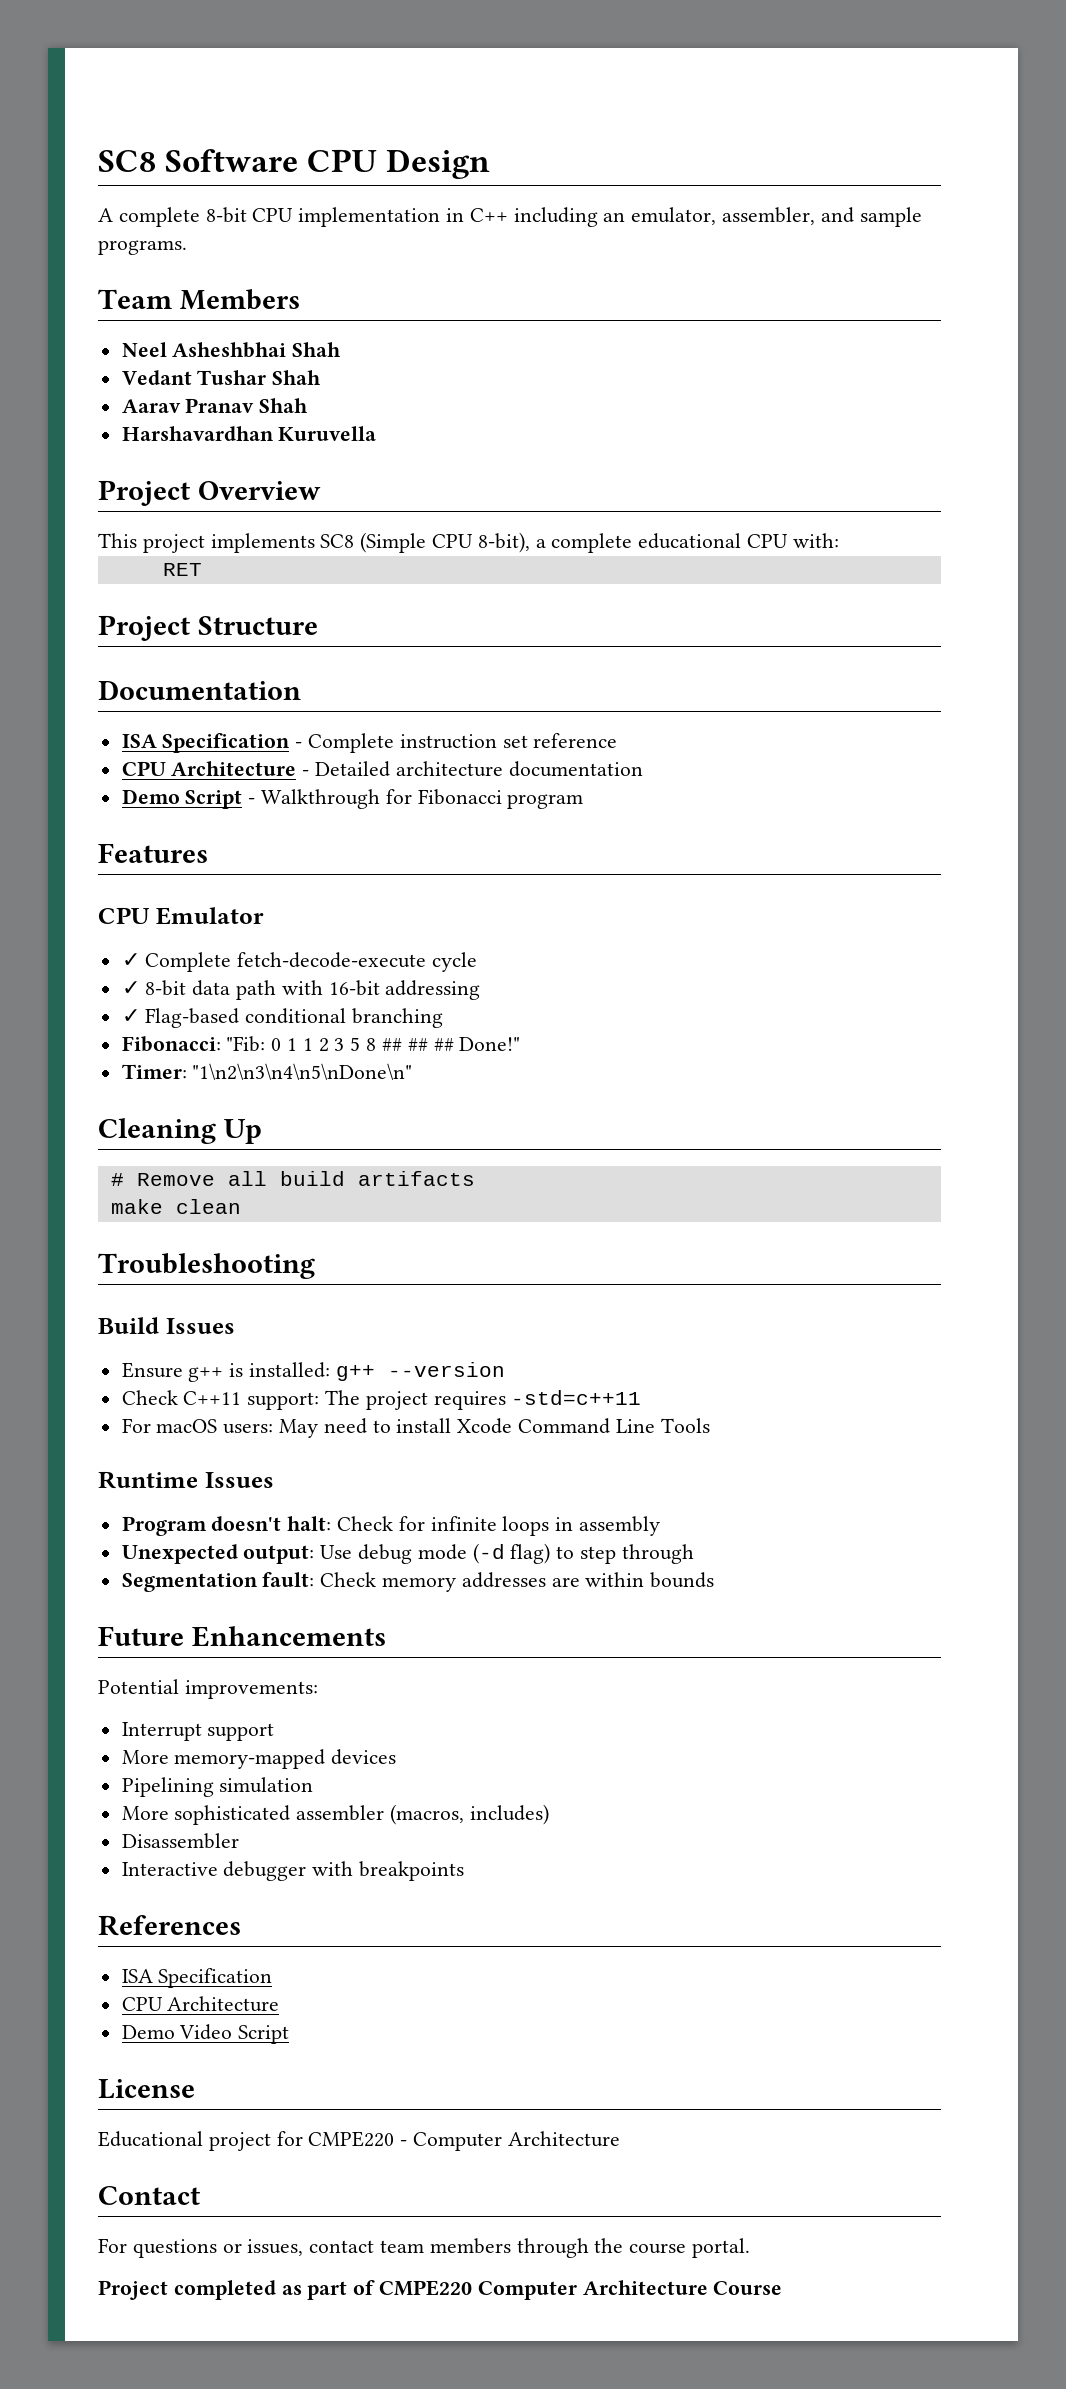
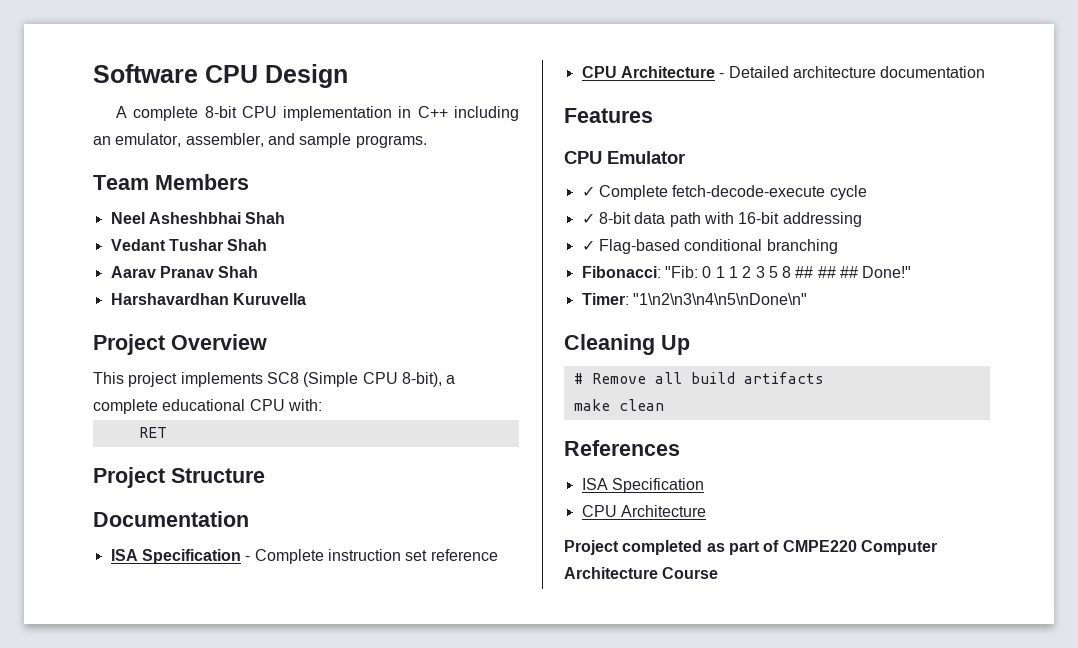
[98,150,156,172] SC8 -> (93, 73) none
[121,789,584,809] // Demo Script - Walkthrough for Fibonacci program -> (986, 72) none
[98,1253,315,1279] [98,1317,235,1334] [121,1362,505,1382] [121,1390,642,1410] [121,1418,710,1438] [98,1471,274,1489] [121,1516,661,1536] [121,1543,694,1564] [121,1572,715,1592] [98,1626,386,1647] [98,1679,318,1699] [121,1722,275,1741] [121,1749,397,1769] [121,1777,314,1797] [121,1804,549,1825] [121,1833,239,1849] [121,1861,465,1881] // Troubleshooting // Build Issues // Ensure g++ is installed: g++ --version // Check C++11 support: The project requires -std=c++11 // For macOS users: May need to install Xcode Command Line Tools // Runtime Issues // Program doesn't halt: Check for infinite loops in assembly // Unexpected output: Use debug mode (-d flag) to step through // Segmentation fault: Check memory addresses are within bounds // Future Enhancements // Potential improvements: // Interrupt support // More memory-mapped devices // Pipelining simulation // More sophisticated assembler (macros, includes) // Disassembler // Interactive debugger with breakpoints -> (664, 405) none
[121,2024,290,2044] [98,2079,195,2099] [98,2131,620,2151] [98,2186,200,2205] [98,2238,751,2258] // Demo Video Script // License // Educational project for CMPE220 - Computer Architecture // Contact // For questions or issues, contact team members through the course portal. -> (706, 511) none

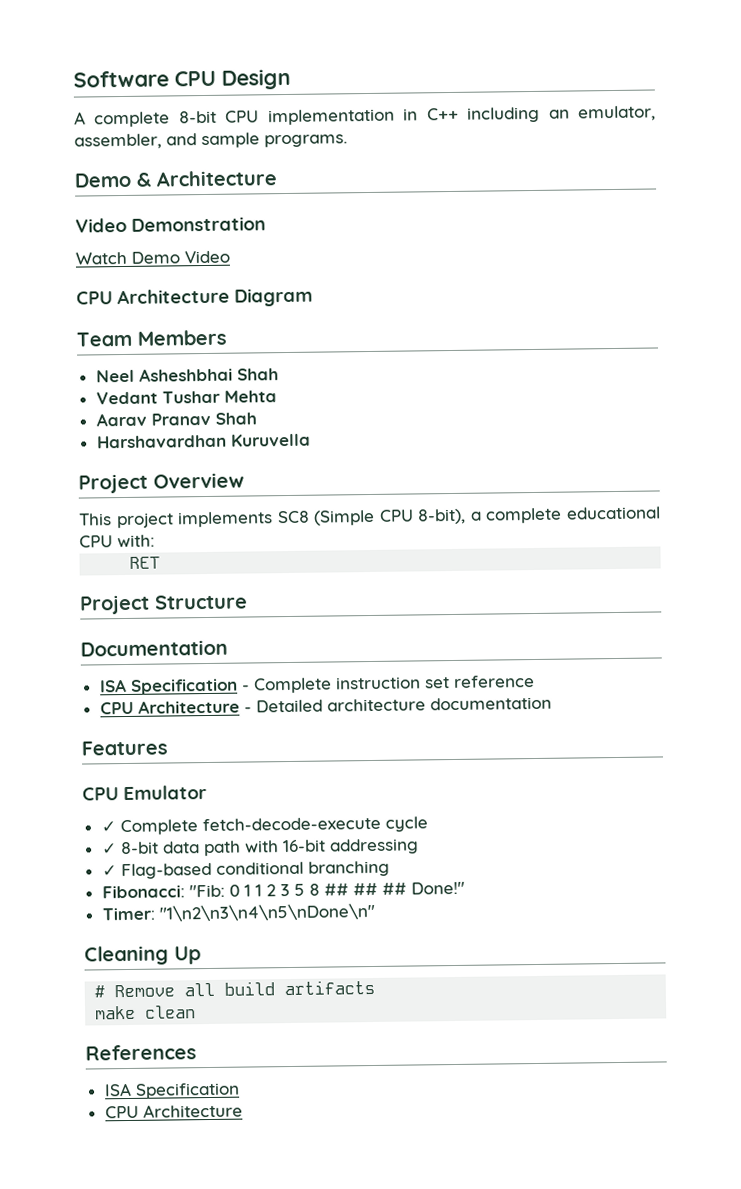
(427, 141) none -> [74,170,277,188] [75,216,266,233] [75,250,230,265] [76,287,313,307] // Demo & Architecture // Video Demonstration // Watch Demo Video // CPU Architecture Diagram
[227,239,268,251] Shah -> [223,390,277,403] Mehta
[564,540,937,555] [564,567,719,579] // Project completed as part of CMPE220 Computer Architecture Course -> (243, 1110) none

